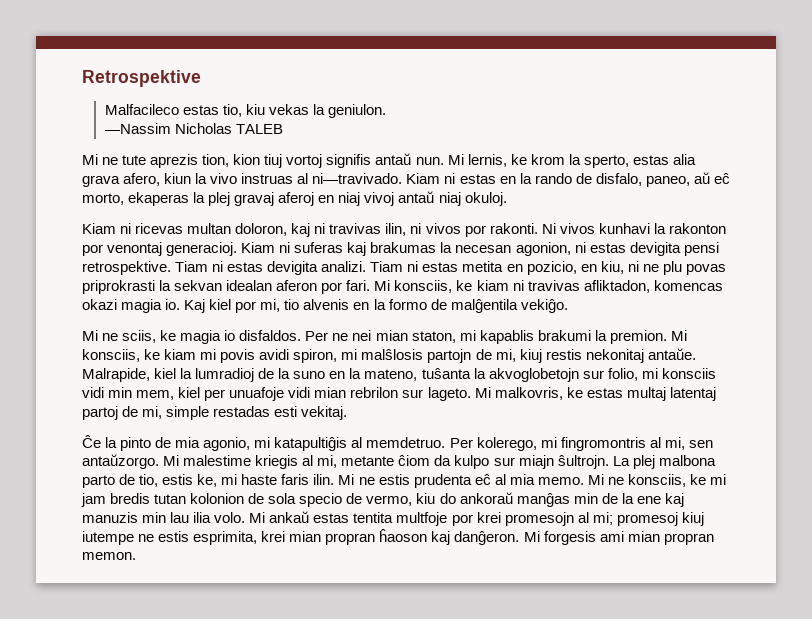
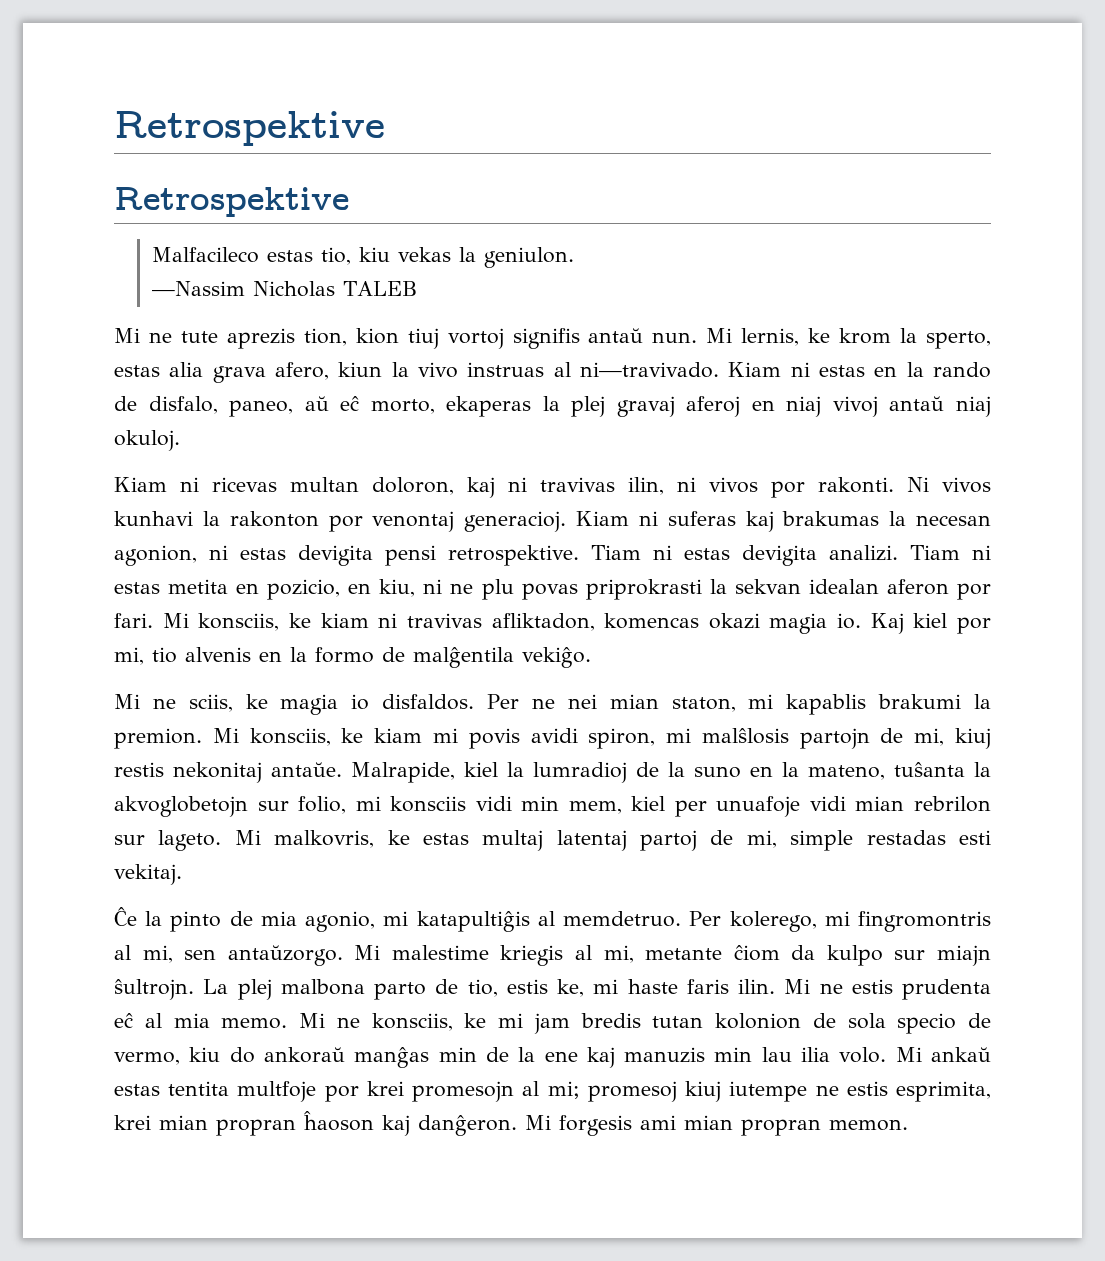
[82,70,201,87] Retrospektive -> [114,111,385,146] [114,187,349,217] Retrospektive // Retrospektive

